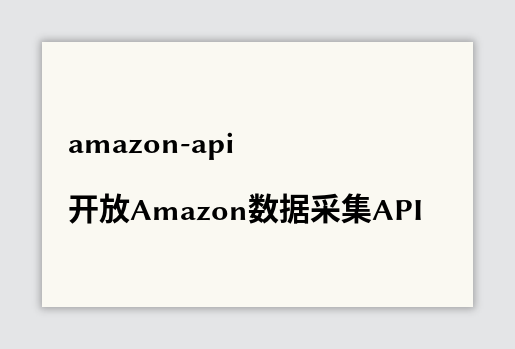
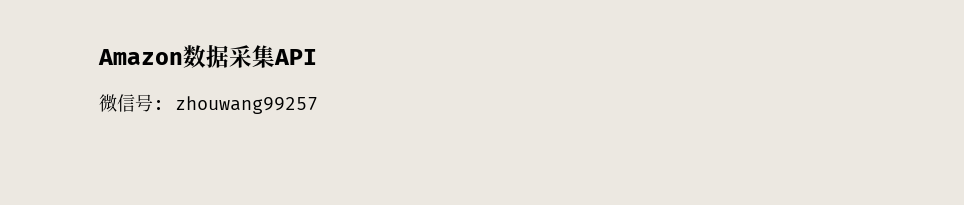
[68,132,235,160] [68,193,130,224] amazon-api // 开放 -> (98, 57) none
(423, 210) none -> [99,94,318,114] // 微信号: zhouwang99257

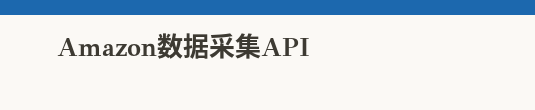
[99,94,318,114] // 微信号: zhouwang99257 -> (310, 47) none

